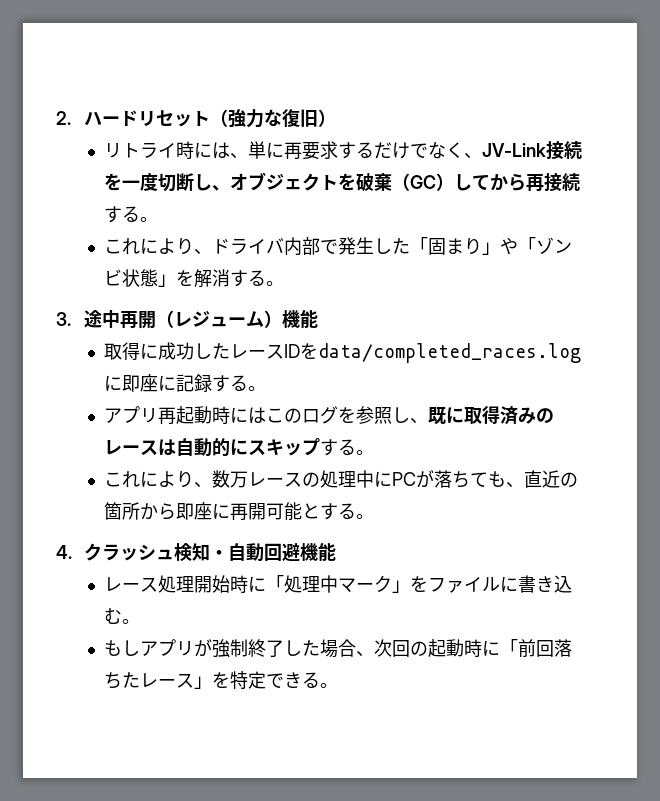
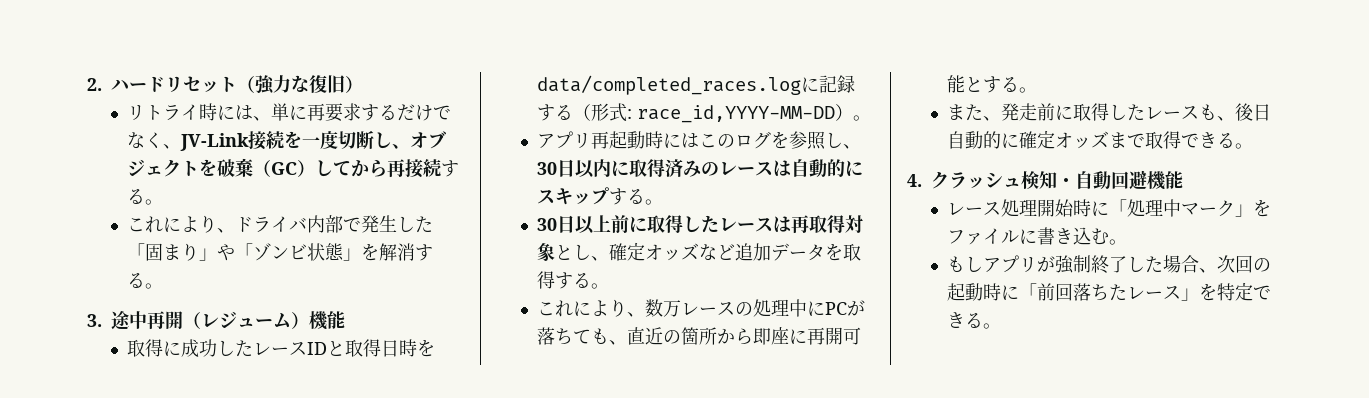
(300, 351) none -> [326,339,417,357] と取得日時
[121,374,176,392] 即座に -> (819, 84) none
(248, 383) none -> [572,103,853,123] （形式: race_id,YYYY-MM-DD）
[427,406,446,425] 既 -> [536,159,611,178] 30日以内
(374, 452) none -> [536,215,863,234] [536,242,861,261] [536,271,609,289] // 30日以上前に取得したレースは再取得対象とし、確定オッズなど追加データを取得する。
(374, 516) none -> [946,103,1271,121] [946,130,1253,149] // また、発走前に取得したレースも、後日自動的に確定オッズまで取得できる。

